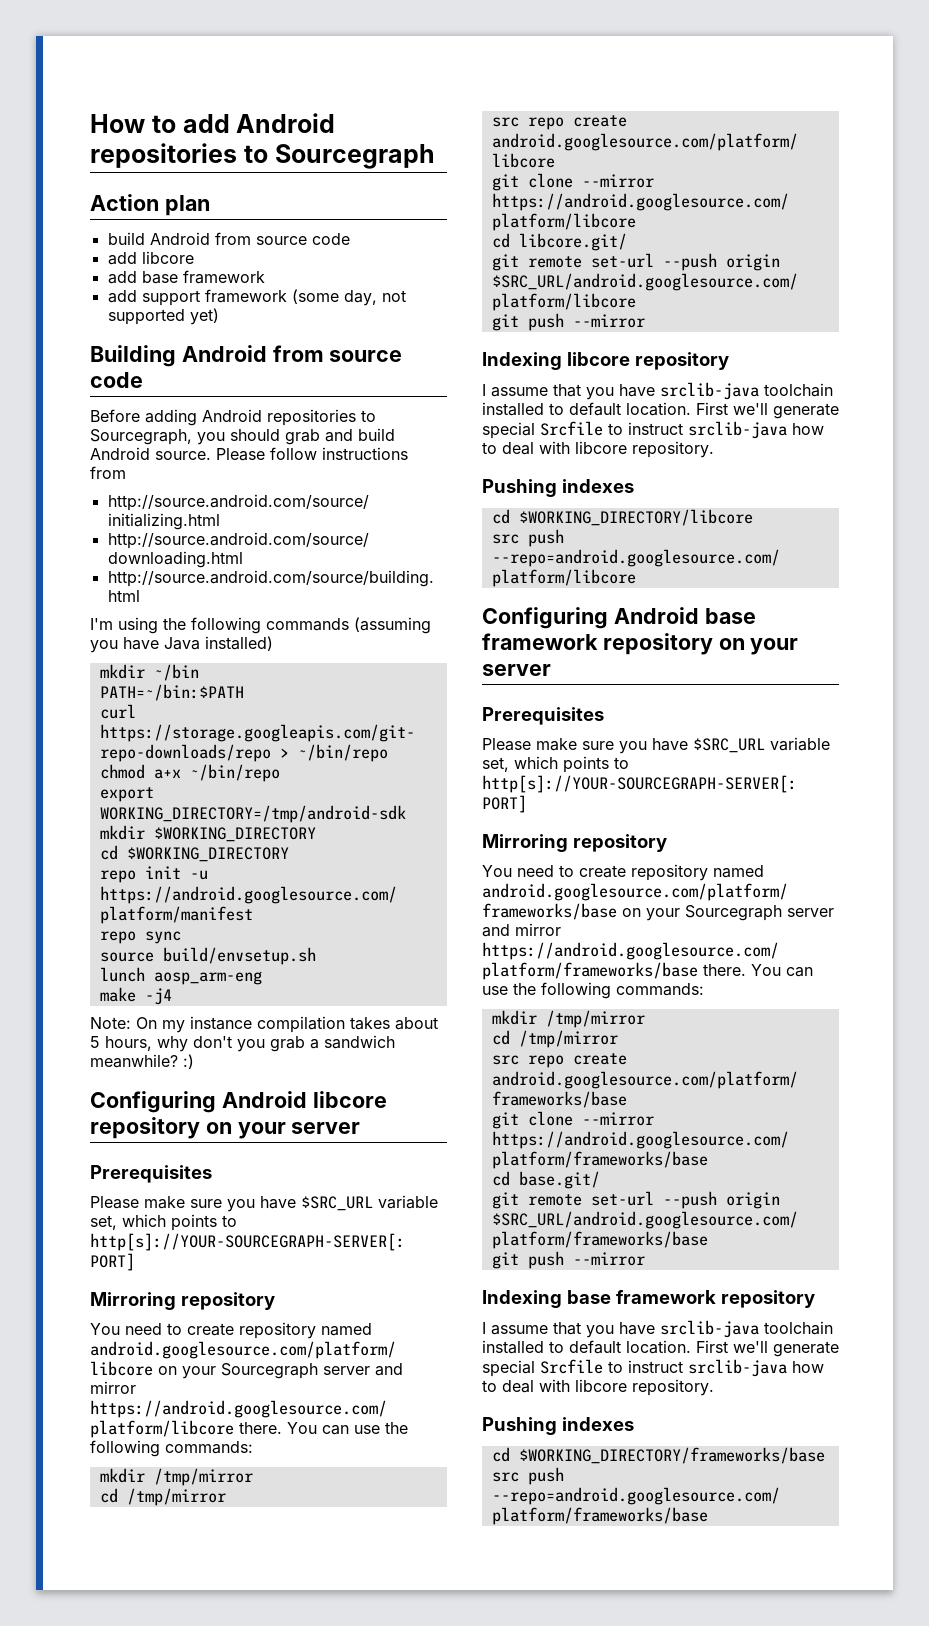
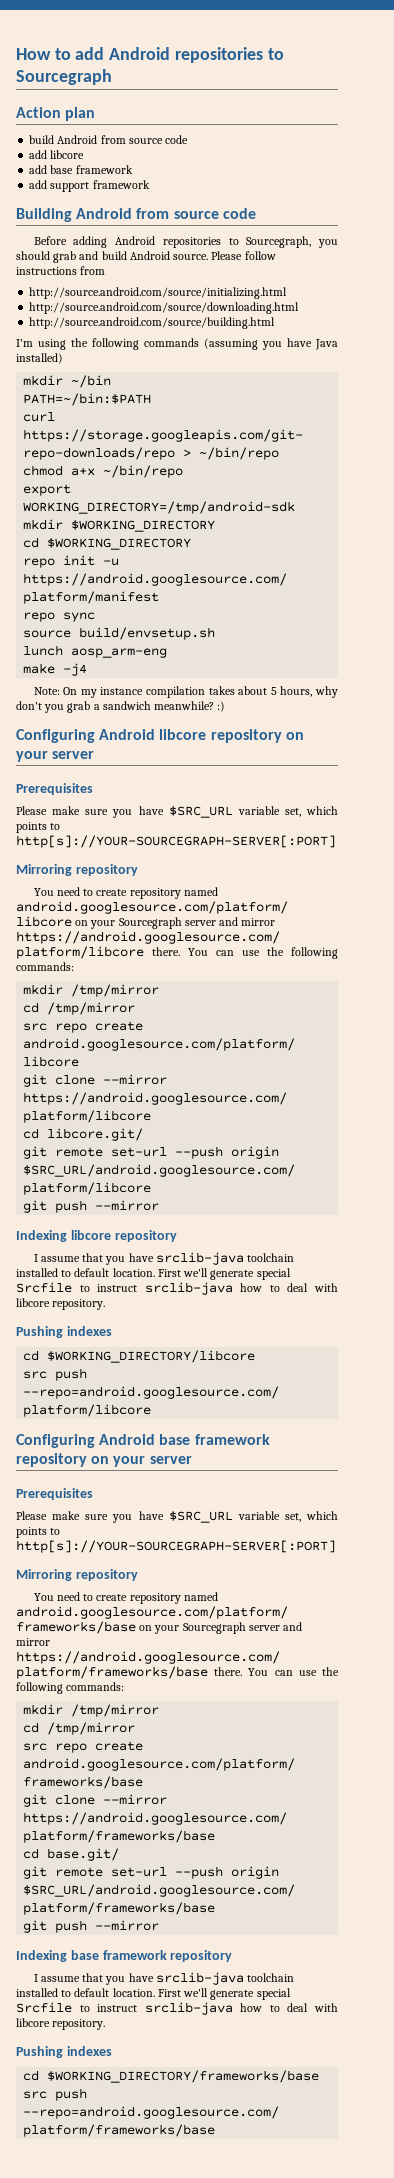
[291,289,406,306] [107,308,219,325] (some day, not supported yet) -> (150, 184) none

